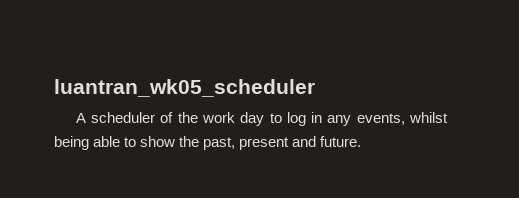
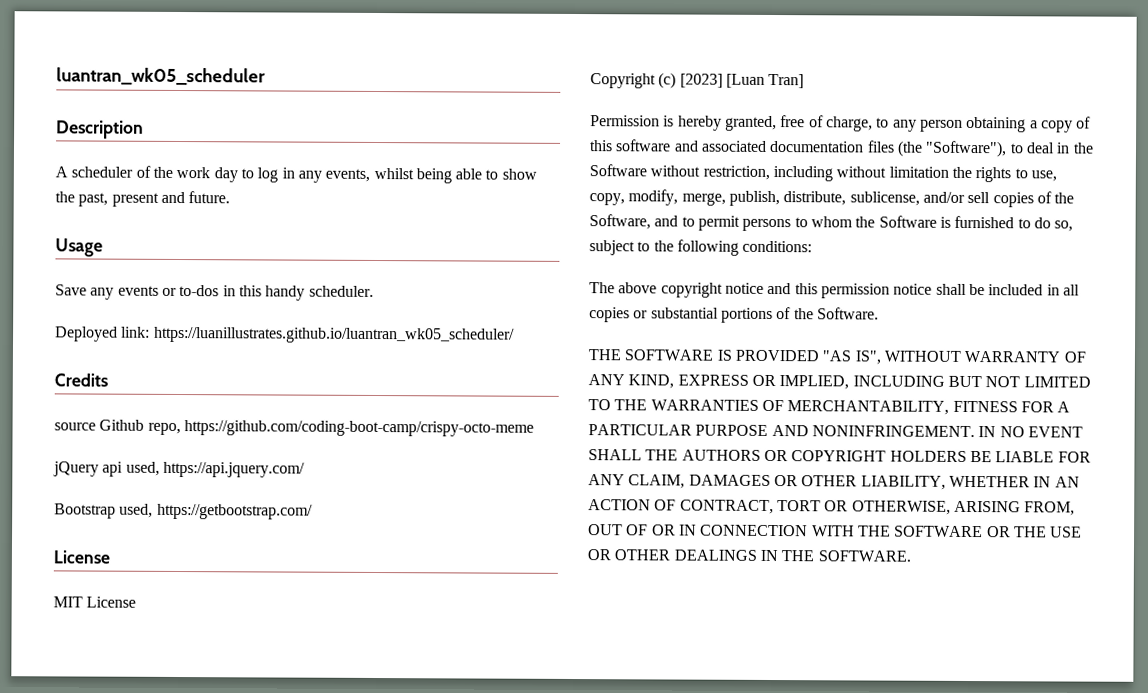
(315, 88) none -> [56,120,144,139] // Description
(362, 141) none -> [55,238,103,257] [55,284,374,301] [55,326,515,344] [54,373,108,387] [54,419,534,437] [53,461,305,478] [54,503,313,520] [53,550,110,564] [53,596,137,608] [590,72,805,89] [590,115,1092,133] [589,139,1094,158] [589,164,1057,183] [589,189,1075,208] [589,214,1074,232] [589,239,813,256] [589,282,1080,299] [589,307,879,324] [588,349,1086,365] [588,374,1091,390] [588,399,1071,415] [588,424,1083,438] [588,449,1091,463] [588,474,1080,490] [588,499,1076,516] [588,524,1083,538] [587,549,911,562] // Usage // Save any events or to-dos in this handy scheduler. // Deployed link: https://luanillustrates.github.io/luantran_wk05_scheduler/ // Credits // source Github repo, https://github.com/coding-boot-camp/crispy-octo-meme // jQuery api used, https://api.jquery.com/ // Bootstrap used, https://getbootstrap.com/ // License // MIT License // Copyright (c) [2023] [Luan Tran] // Permission is hereby granted, free of charge, to any person obtaining a copy of this software and associated documentation files (the "Software"), to deal in the Software without restriction, including without limitation the rights to use, copy, modify, merge, publish, distribute, sublicense, and/or sell copies of the Software, and to permit persons to whom the Software is furnished to do so, subject to the following conditions: // The above copyright notice and this permission notice shall be included in all copies or substantial portions of the Software. // THE SOFTWARE IS PROVIDED "AS IS", WITHOUT WARRANTY OF ANY KIND, EXPRESS OR IMPLIED, INCLUDING BUT NOT LIMITED TO THE WARRANTIES OF MERCHANTABILITY, FITNESS FOR A PARTICULAR PURPOSE AND NONINFRINGEMENT. IN NO EVENT SHALL THE AUTHORS OR COPYRIGHT HOLDERS BE LIABLE FOR ANY CLAIM, DAMAGES OR OTHER LIABILITY, WHETHER IN AN ACTION OF CONTRACT, TORT OR OTHERWISE, ARISING FROM, OUT OF OR IN CONNECTION WITH THE SOFTWARE OR THE USE OR OTHER DEALINGS IN THE SOFTWARE.

